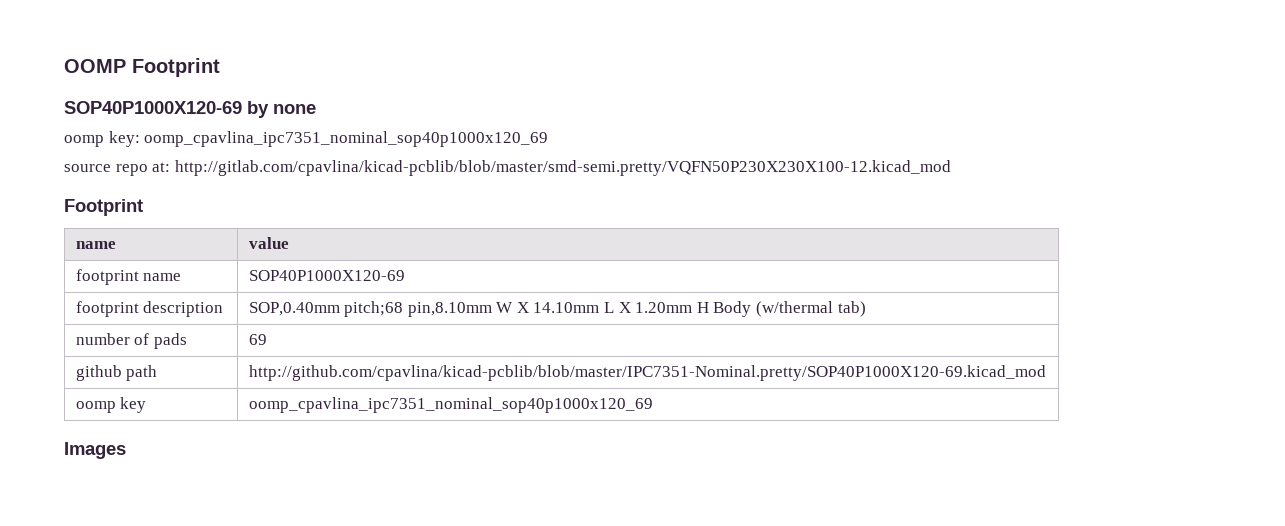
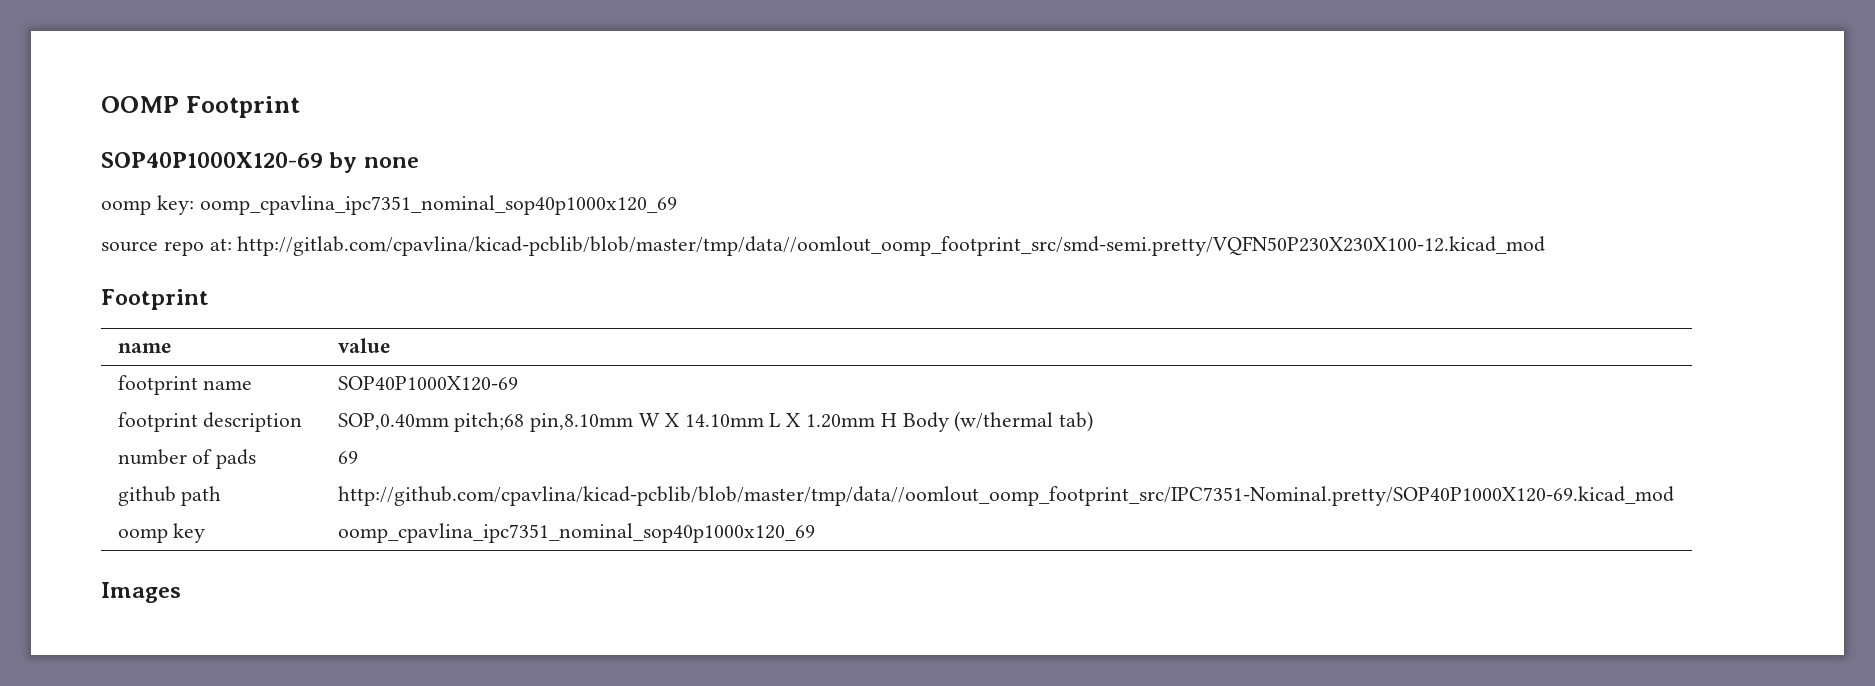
[174,160,951,176] http://gitlab.com/cpavlina/kicad-pcblib/blob/master/smd-semi.pretty/VQFN50P230X230X100-12.kicad_mod -> [237,236,1546,256] http://gitlab.com/cpavlina/kicad-pcblib/blob/master/tmp/data//oomlout_oomp_footprint_src/smd-semi.pretty/VQFN50P230X230X100-12.kicad_mod
[248,365,1046,381] http://github.com/cpavlina/kicad-pcblib/blob/master/IPC7351-Nominal.pretty/SOP40P1000X120-69.kicad_mod -> [337,486,1674,506] http://github.com/cpavlina/kicad-pcblib/blob/master/tmp/data//oomlout_oomp_footprint_src/IPC7351-Nominal.pretty/SOP40P1000X120-69.kicad_mod

